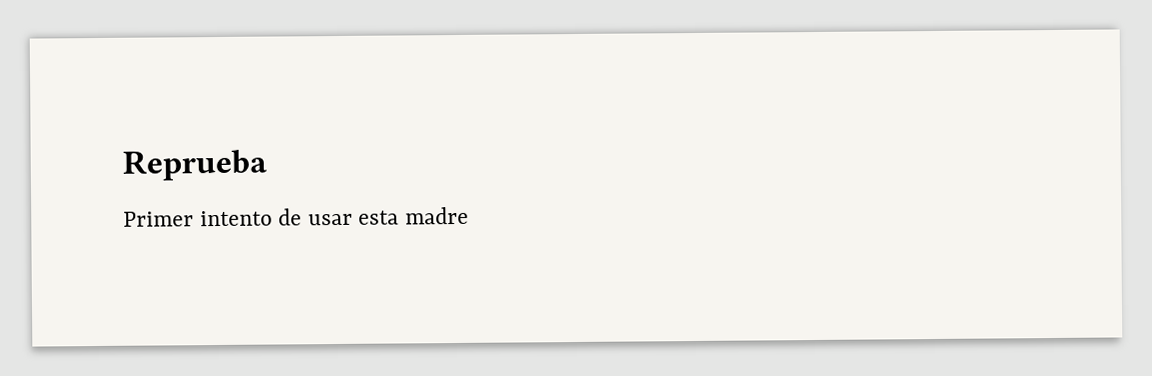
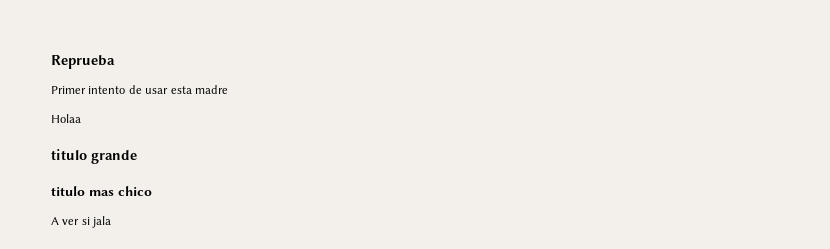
(470, 215) none -> [51,114,81,123] [51,149,137,164] [51,186,152,196] [51,216,112,228] // Holaa // titulo grande // titulo mas chico // A ver si jala

